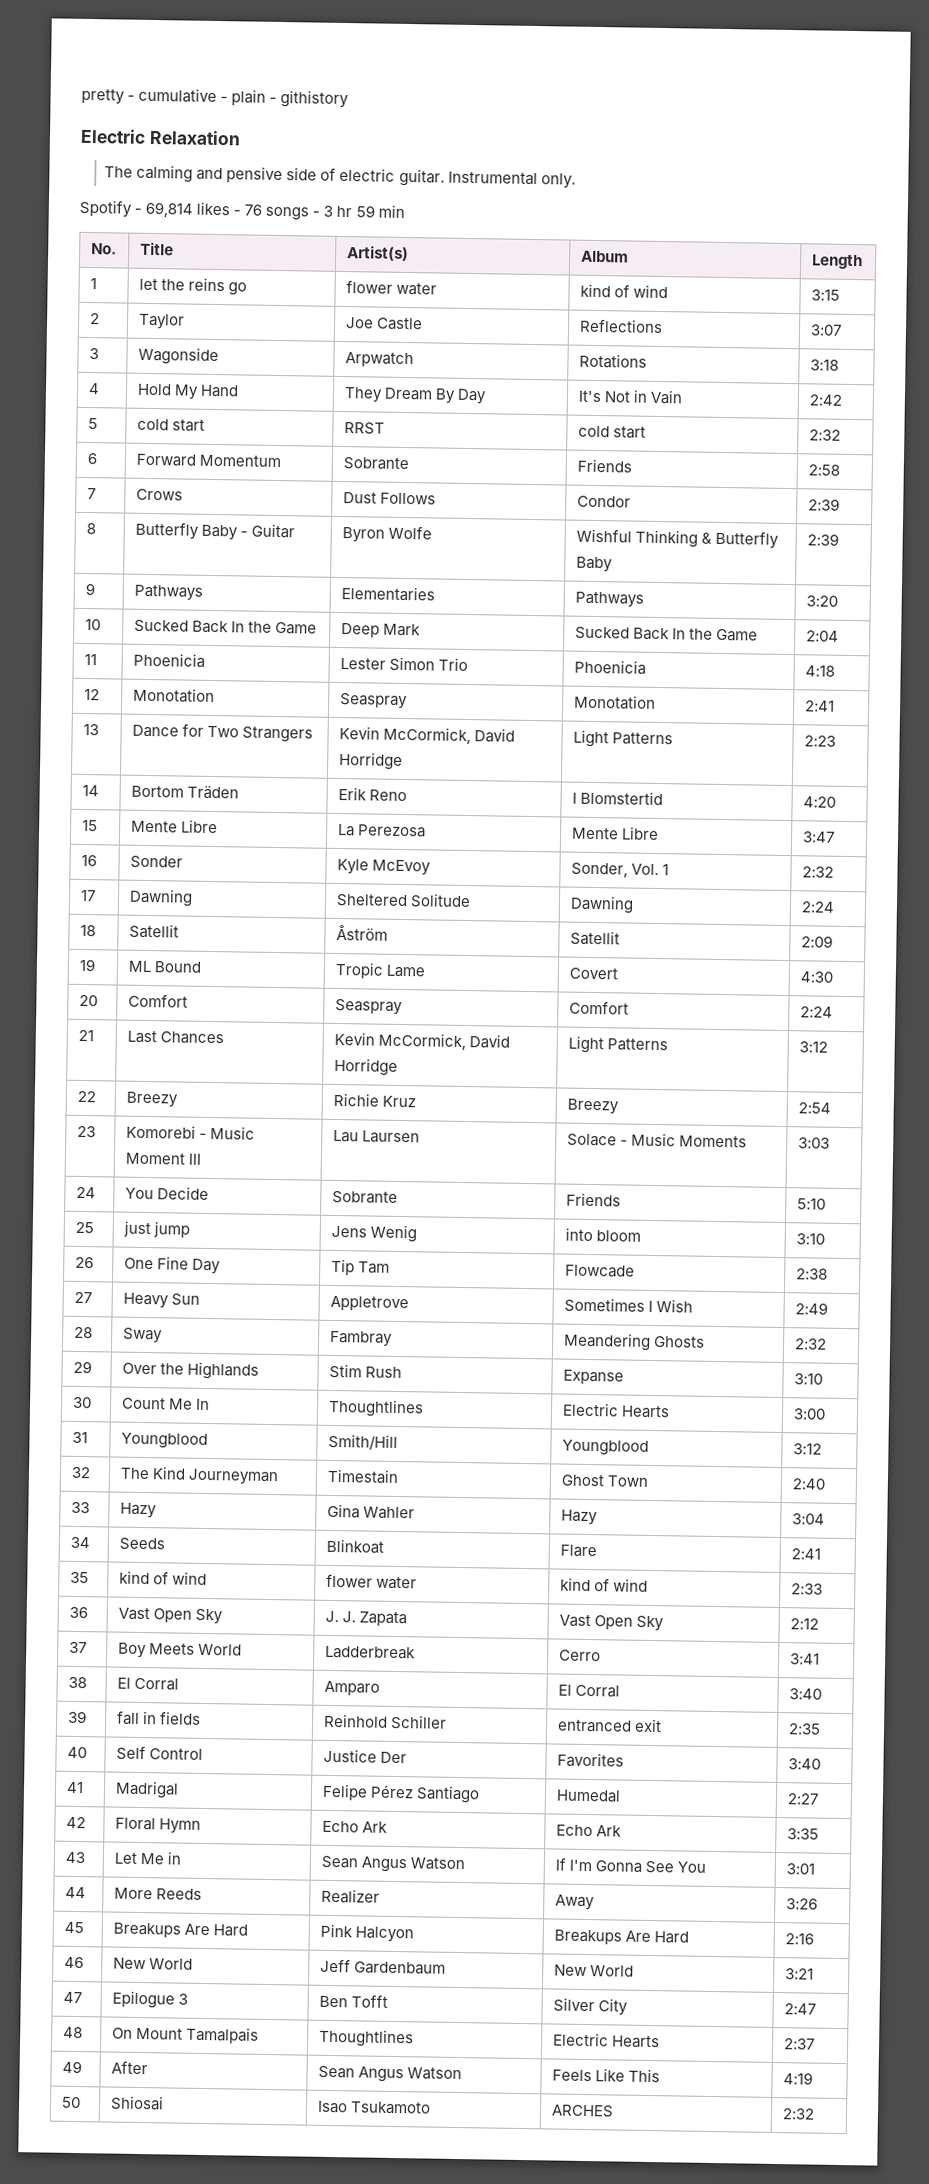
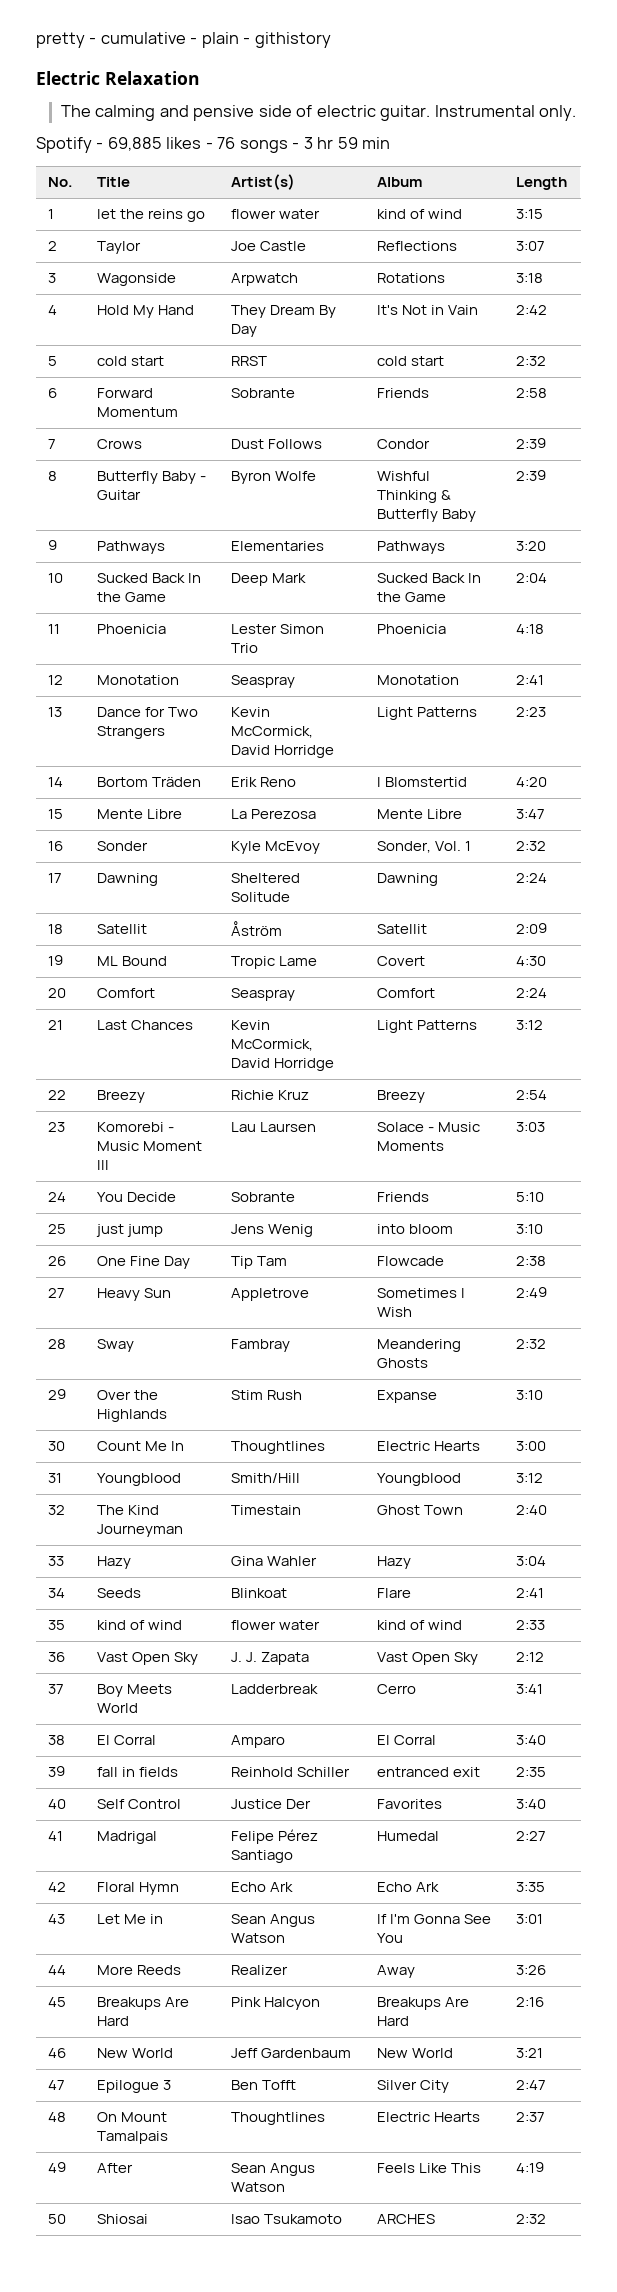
[145,201,194,218] 69,814 -> [107,137,162,151] 69,885

